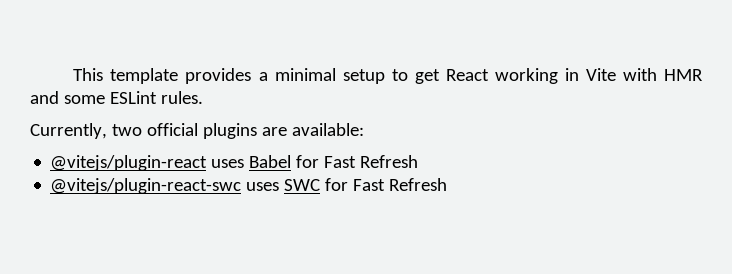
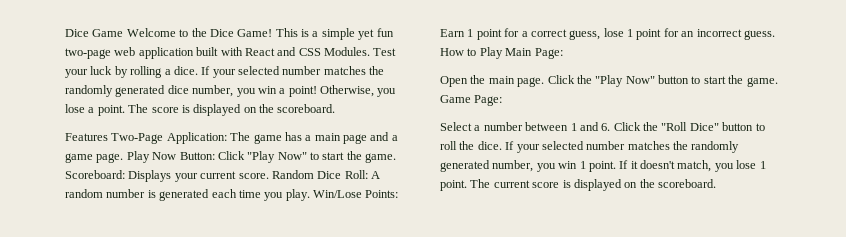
[73,68,703,84] [30,91,203,104] [30,123,364,139] [50,155,419,171] [50,178,448,194] This template provides a minimal setup to get React working in Vite with HMR and some ESLint rules. // Currently, two official plugins are available: // @vitejs/plugin-react uses Babel for Fast Refresh // @vitejs/plugin-react-swc uses SWC for Fast Refresh -> [65,28,394,40] [65,47,397,59] [65,66,385,78] [65,85,397,97] [65,104,336,116] [65,132,398,144] [65,151,397,163] [65,170,380,182] [65,189,399,201] [440,28,775,40] [440,47,563,59] [440,75,778,87] [440,95,503,106] [440,122,765,131] [440,141,740,153] [440,160,766,172] [440,179,716,191] Dice Game Welcome to the Dice Game! This is a simple yet fun two-page web application built with React and CSS Modules. Test your luck by rolling a dice. If your selected number matches the randomly generated dice number, you win a point! Otherwise, you lose a point. The score is displayed on the scoreboard. // Features Two-Page Application: The game has a main page and a game page. Play Now Button: Click "Play Now" to start the game. Scoreboard: Displays your current score. Random Dice Roll: A random number is generated each time you play. Win/Lose Points: Earn 1 point for a correct guess, lose 1 point for an incorrect guess. How to Play Main Page: // Open the main page. Click the "Play Now" button to start the game. Game Page: // Select a number between 1 and 6. Click the "Roll Dice" button to roll the dice. If your selected number matches the randomly generated number, you win 1 point. If it doesn't match, you lose 1 point. The current score is displayed on the scoreboard.

